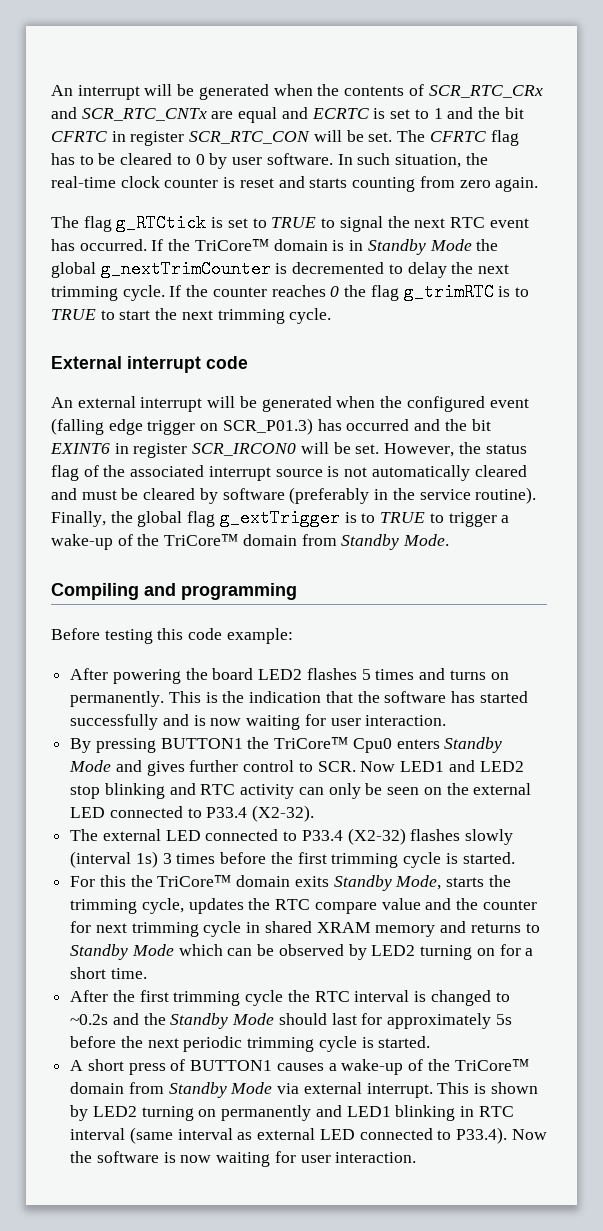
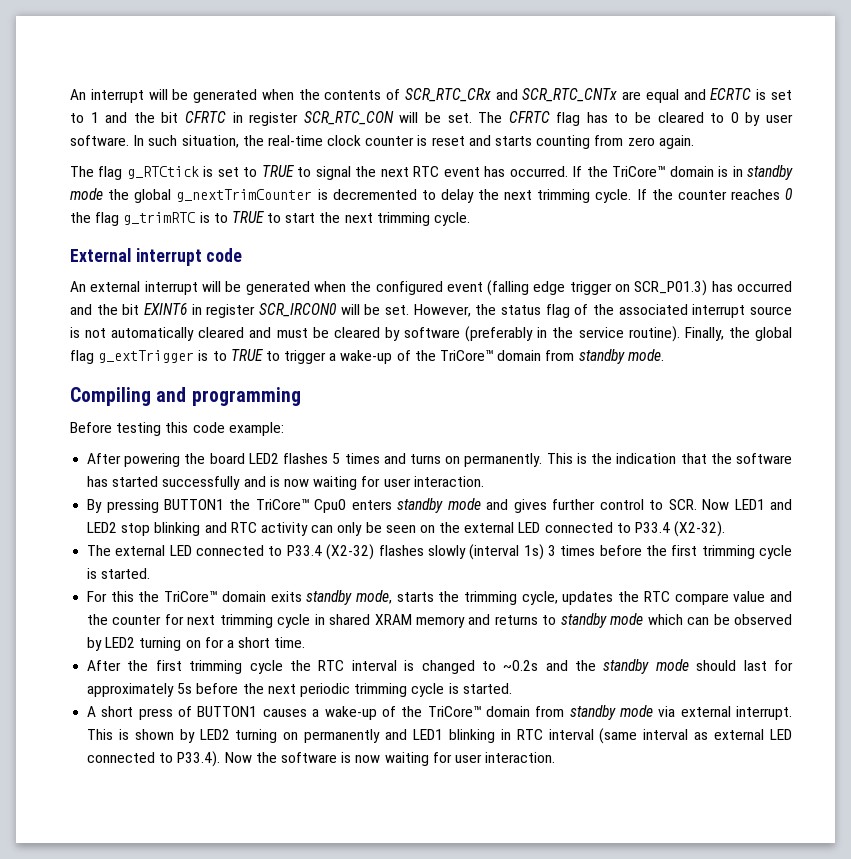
[367,239,472,255] Standby Mode -> [747,165,794,180] [70,188,103,200] standby mode
[341,534,450,550] Standby Mode. -> [578,349,664,364] standby mode.
[444,737,503,753] [69,760,112,772] Standby Mode -> [397,498,481,513] standby mode
[333,875,442,891] Standby Mode, -> [306,590,392,605] standby mode,
[70,944,174,960] Standby Mode -> [560,613,644,628] standby mode
[170,1013,275,1029] Standby Mode -> [603,659,689,674] standby mode
[168,1082,273,1098] Standby Mode -> [569,705,653,720] standby mode

